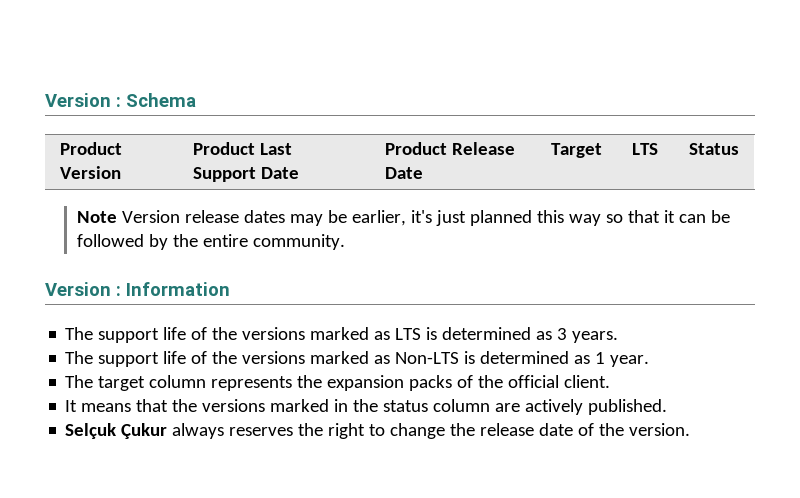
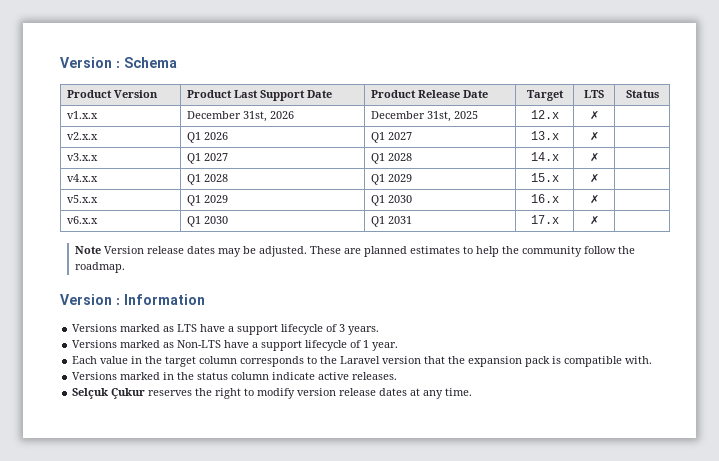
(739, 149) none -> [67,111,99,119] [187,111,295,122] [371,111,479,122] [530,110,559,119] [589,110,599,120] [67,132,99,140] [187,132,229,143] [371,132,413,143] [530,131,559,140] [589,131,599,141] [67,153,99,161] [187,153,229,164] [371,153,413,164] [530,152,559,161] [589,152,599,162] [67,174,99,182] [187,174,229,185] [371,174,413,185] [530,173,559,182] [589,173,599,183] [67,195,99,203] [187,195,229,206] [371,195,413,206] [530,194,559,203] [589,194,599,204] [67,216,99,224] [187,216,229,227] [371,216,413,227] [530,215,559,224] [589,215,599,225] // v1.x.x | December 31st, 2026 | December 31st, 2025 | 12.x | ✗ | // v2.x.x | Q1 2026 | Q1 2027 | 13.x | ✗ | // v3.x.x | Q1 2027 | Q1 2028 | 14.x | ✗ | // v4.x.x | Q1 2028 | Q1 2029 | 15.x | ✗ | // v5.x.x | Q1 2029 | Q1 2030 | 16.x | ✗ | // v6.x.x | Q1 2030 | Q1 2031 | 17.x | ✗ |
[351,210,730,226] [76,234,345,250] [45,282,230,296] [65,327,619,343] [65,351,650,367] [65,375,611,391] [65,399,266,412] earlier, it's just planned this way so that it can be followed by the entire community. // Version : Information // The support life of the versions marked as LTS is determined as 3 years. // The support life of the versions marked as Non-LTS is determined as 1 year. // The target column represents the expansion packs of the official client. // It means that the versions -> [258,246,635,257] [74,262,125,273] [60,294,205,305] [72,324,380,335] [72,340,399,351] [72,356,653,367] [72,372,118,380] adjusted. These are planned estimates to help the community follow the roadmap. // Version : Information // Versions marked as LTS have a support lifecycle of 3 years. // Versions marked as Non-LTS have a support lifecycle of 1 year. // Each value in the target column corresponds to the Laravel version that the expansion pack is compatible with. // Versions
[495,399,668,415] are actively published. -> [272,372,398,380] indicate active releases.
[172,423,225,439] always -> (146, 393) none
[390,423,691,439] change the release date of the version. -> [257,388,473,399] modify version release dates at any time.

